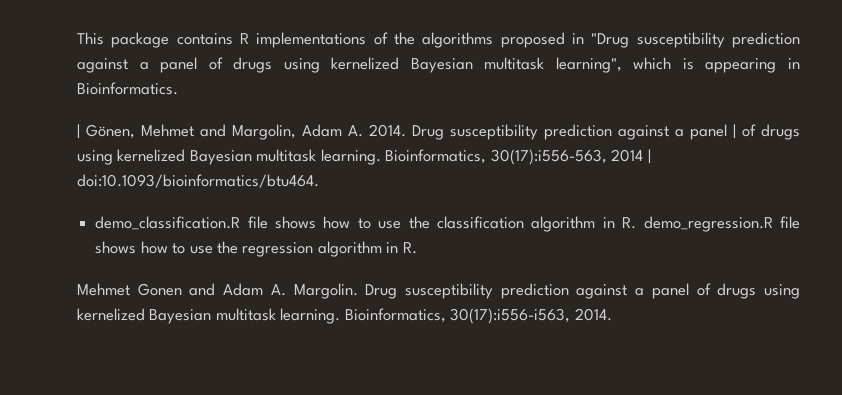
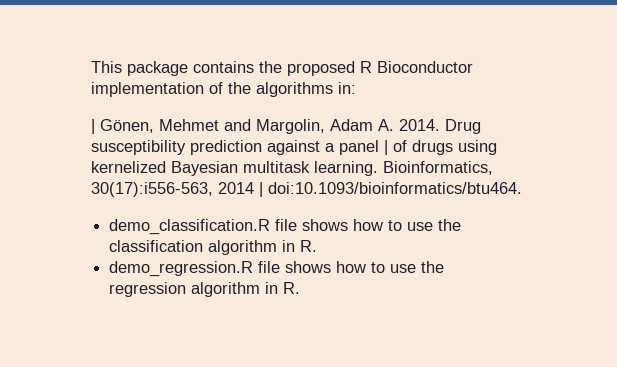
[240,32,800,48] [77,57,801,73] [77,82,178,95] R implementations of the algorithms proposed in "Drug susceptibility prediction against a panel of drugs using kernelized Bayesian multitask learning", which is appearing in Bioinformatics. -> [259,61,473,76] [91,82,356,97] the proposed R Bioconductor implementation of the algorithms in:
(637, 223) none -> (318, 246) //
[77,283,800,299] [77,308,612,324] // Mehmet Gonen and Adam A. Margolin. Drug susceptibility prediction against a panel of drugs using kernelized Bayesian multitask learning. Bioinformatics, 30(17):i556-i563, 2014. -> (301, 288) none

